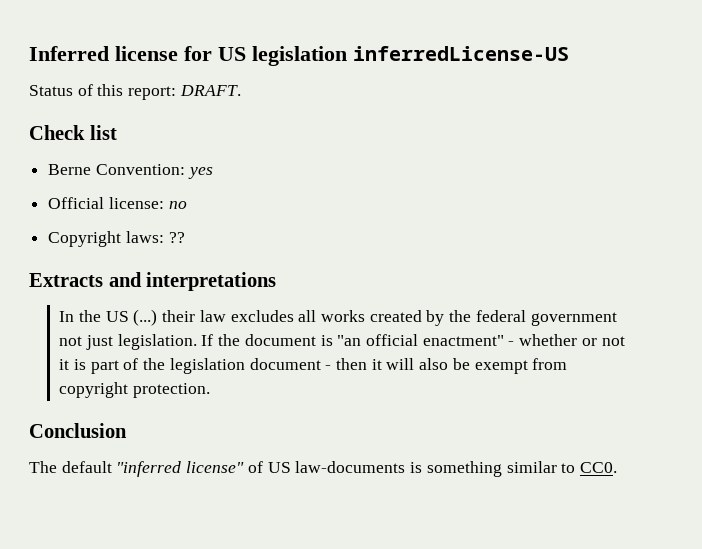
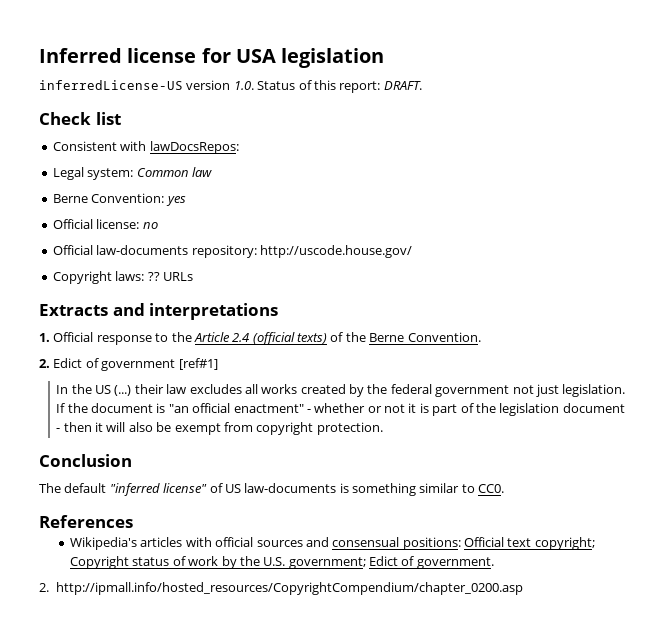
[218,46,347,66] US legislation -> [235,48,385,68] USA legislation //
(569, 53) // -> [186,80,254,90] version 1.0.
(117, 132) none -> [52,141,239,154] [52,167,212,180] // Consistent with lawDocsRepos: // Legal system: Common law
(187, 205) none -> [52,245,412,258] // Official law-documents repository: http://uscode.house.gov/
(185, 237) none -> [162,272,193,281] URLs
(277, 281) none -> [39,332,481,345] [39,358,218,371] // 1. Official response to the Article 2.4 (official texts) of the Berne Convention. // 2. Edict of government [ref#1]
(617, 467) none -> [39,515,133,528] [70,537,595,550] [70,556,494,569] [39,582,524,595] // References // Wikipedia's articles with official sources and consensual positions: Official text copyright; Copyright status of work by the U.S. government; Edict of government. // 2. http://ipmall.info/hosted_resources/CopyrightCompendium/chapter_0200.asp

